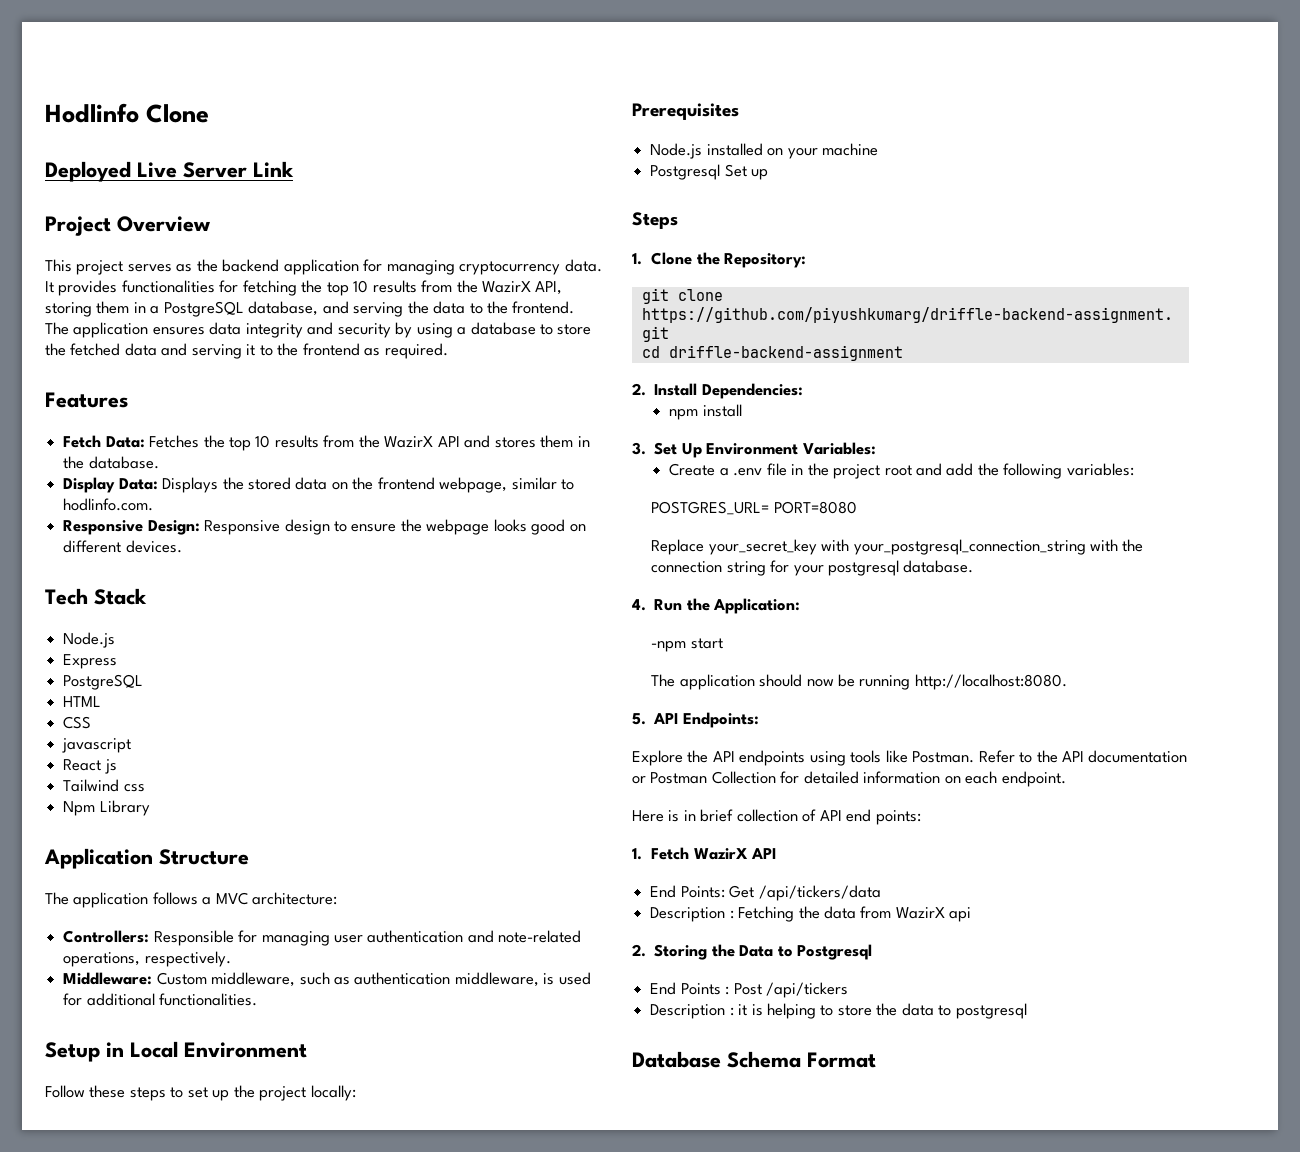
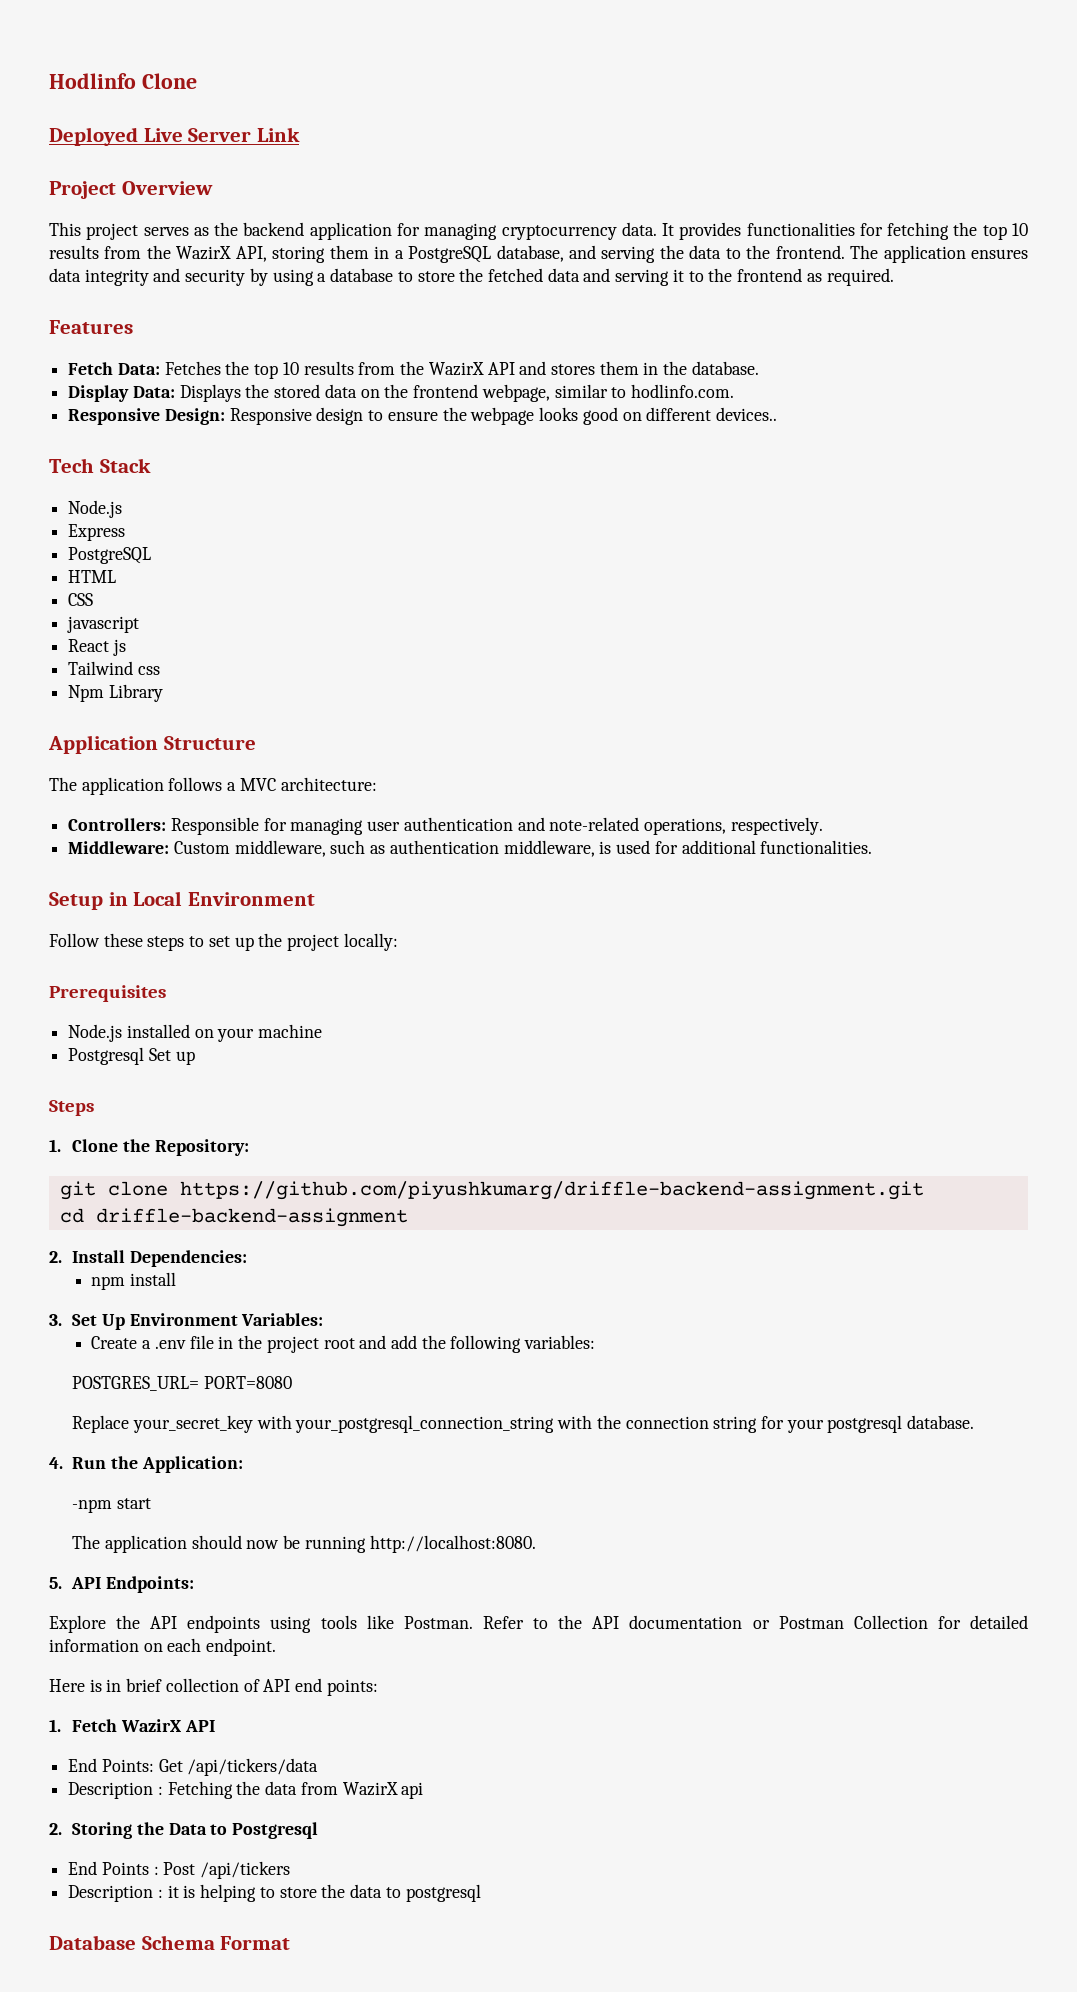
[125,540,182,553] devices. -> [715,407,777,421] devices..

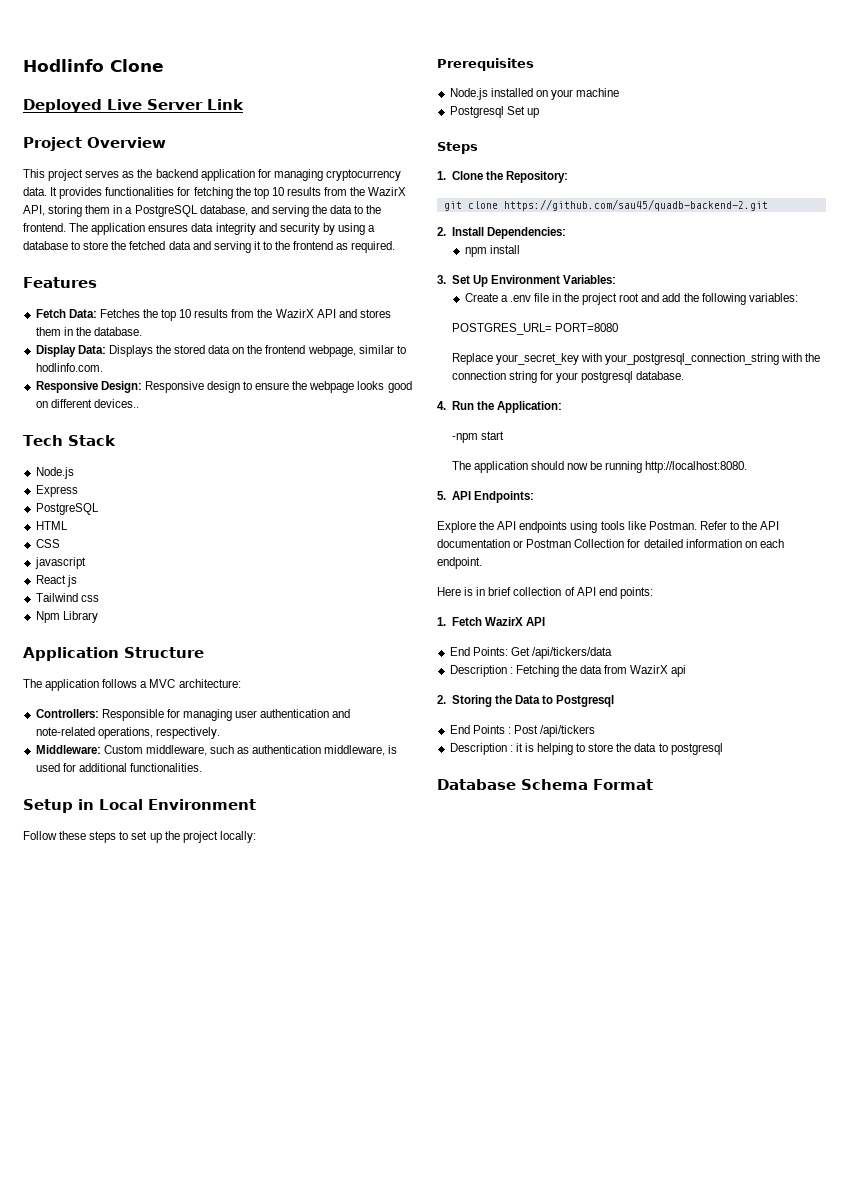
[179,1181,924,1200] [59,1208,408,1227] https://github.com/piyushkumarg/driffle-backend-assignment.git // cd driffle-backend-assignment -> [503,199,768,211] https://github.com/sau45/quadb-backend-2.git

